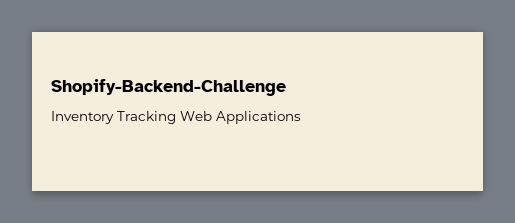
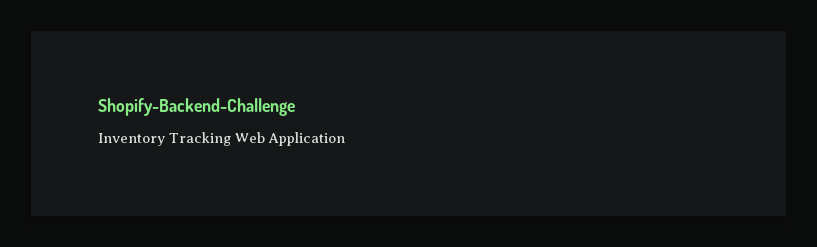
[216,111,301,124] Applications -> [268,132,345,146] Application

